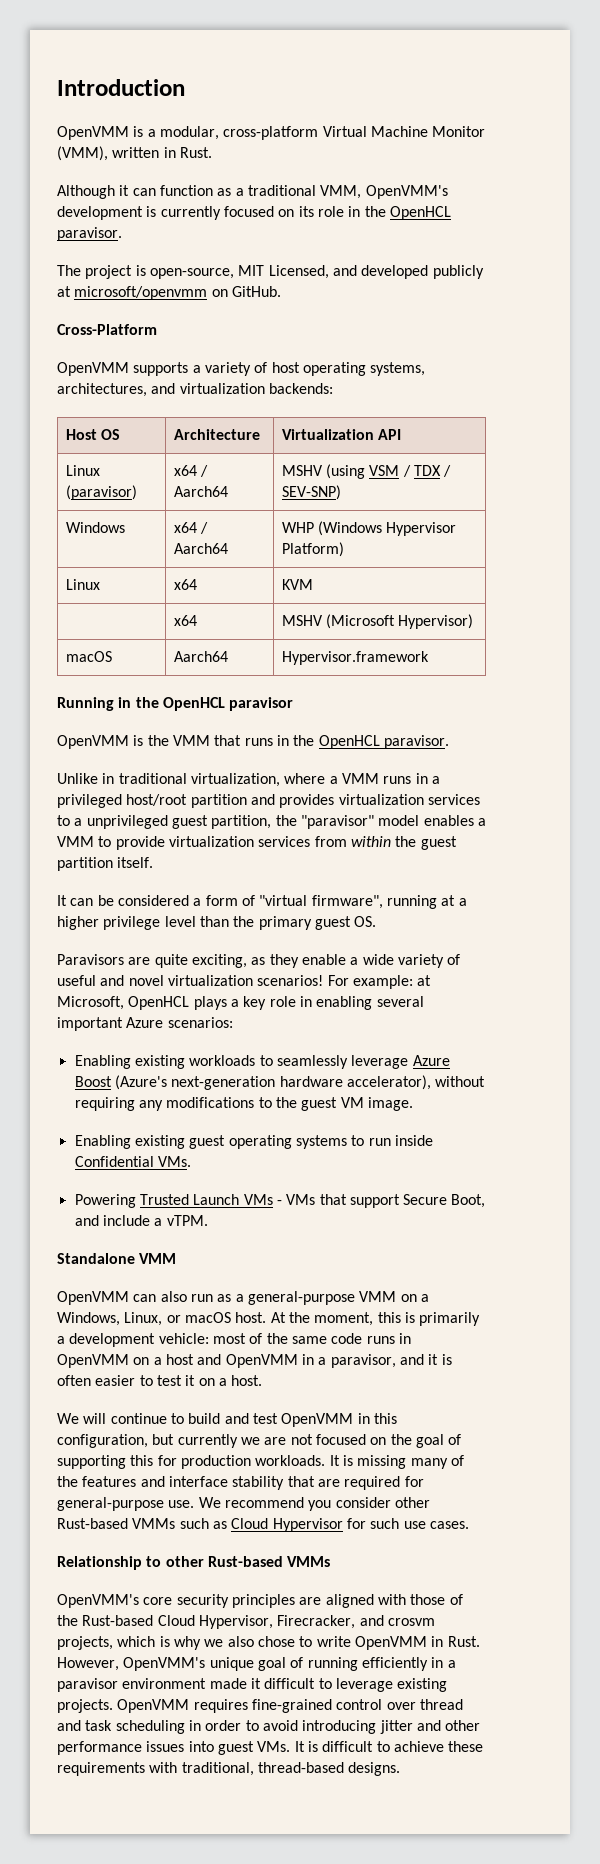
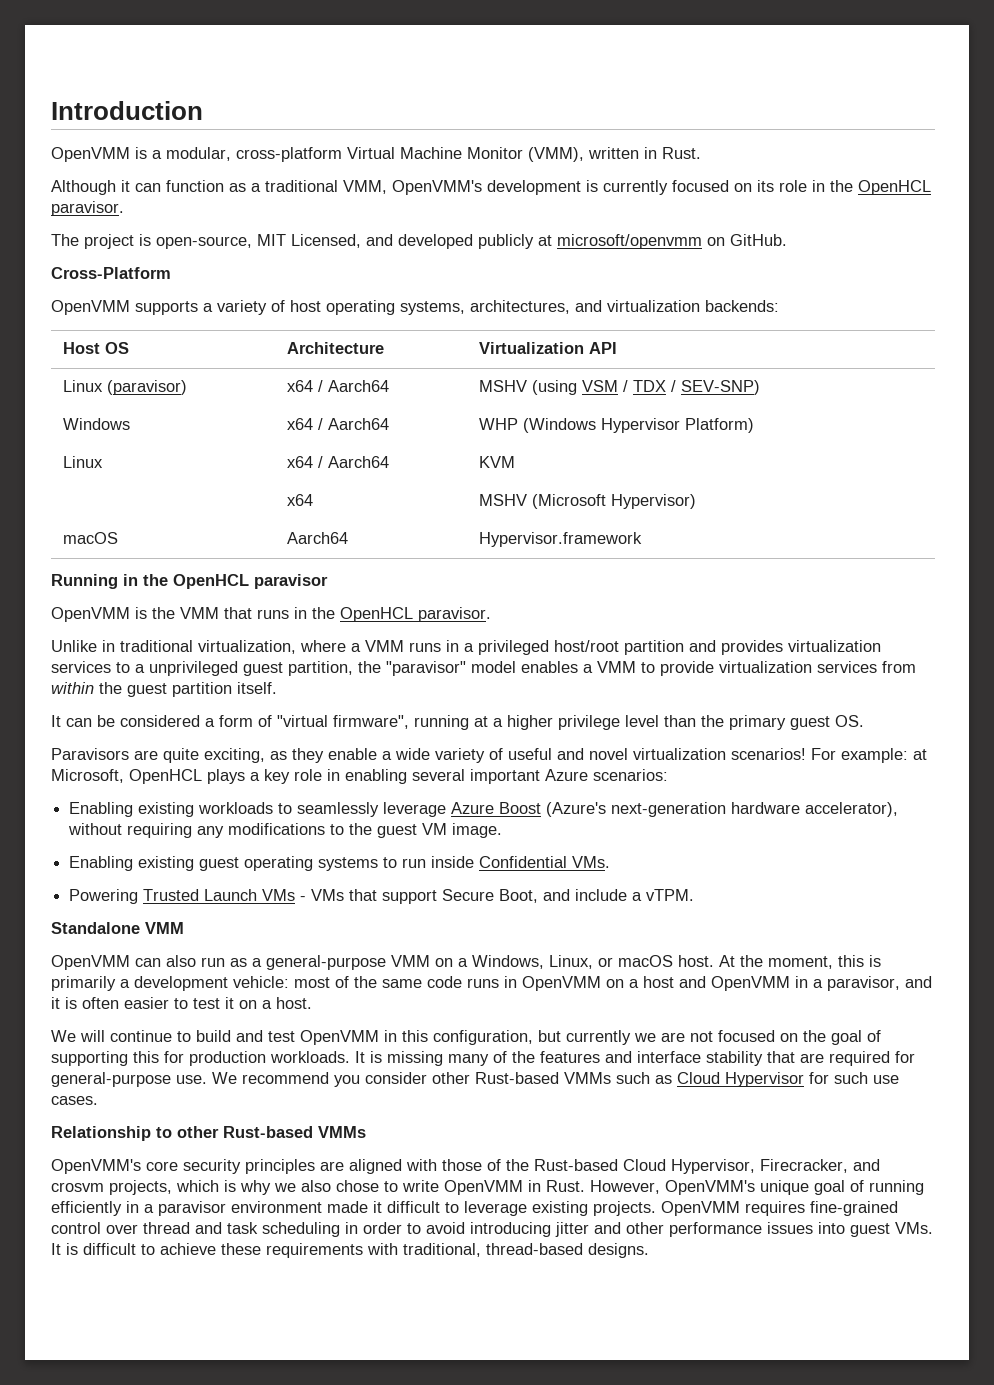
(197, 584) none -> [317,456,389,468] / Aarch64

